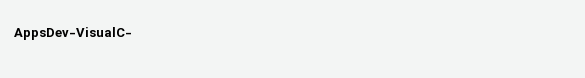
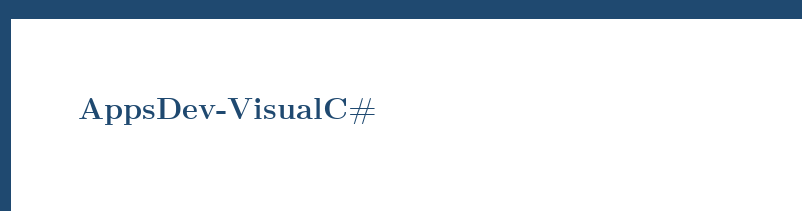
[14,27,132,40] AppsDev-VisualC- -> [78,98,377,125] AppsDev-VisualC#

